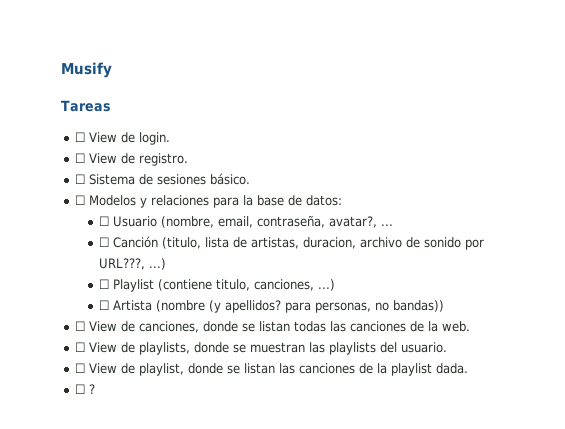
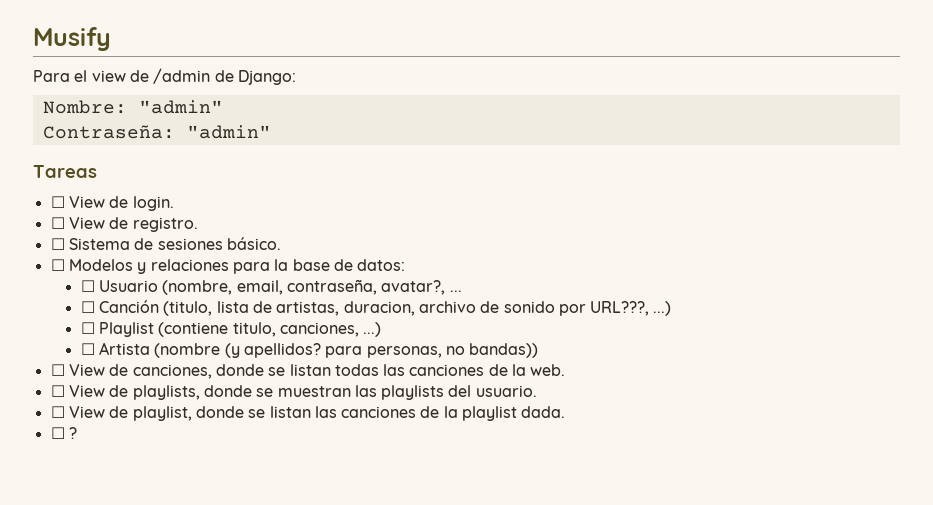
(112, 70) none -> [33,68,296,85] [42,100,223,114] [42,125,271,139] // Para el view de /admin de Django: // Nombre: "admin" // Contraseña: "admin"

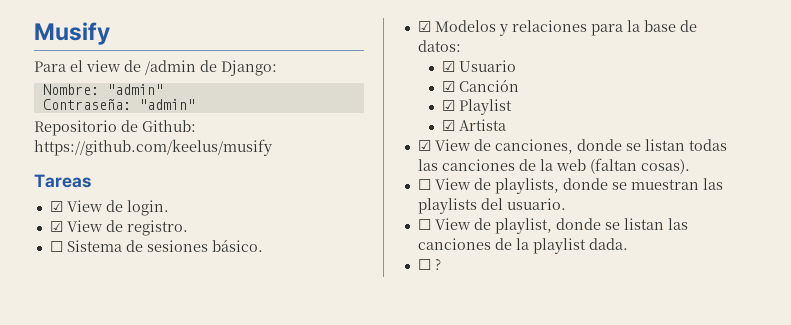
(271, 132) none -> [34,120,196,136] [34,139,272,156] // Repositorio de Github: https://github.com/keelus/musify
[50,196,65,208] ☐ -> [49,201,63,212] ☑
[50,217,65,229] ☐ -> [49,221,63,232] ☑
[50,259,65,271] ☐ -> [417,21,431,32] ☑
[80,280,95,292] ☐ -> [441,61,455,72] ☑
[162,279,462,295] [80,300,672,316] [80,322,382,337] [80,342,539,358] [50,364,65,376] (nombre, email, contraseña, avatar?, ... // ☐ Canción (titulo, lista de artistas, duracion, archivo de sonido por URL???, ...) // ☐ Playlist (contiene titulo, canciones, ...) // ☐ Artista (nombre (y apellidos? para personas, no bandas)) // ☐ -> [441,79,519,92] [441,99,512,115] [441,119,506,131] [417,140,431,151] // ☑ Canción // ☑ Playlist // ☑ Artista // ☑
[530,364,566,376] web. -> [555,158,690,174] web (faltan cosas).

